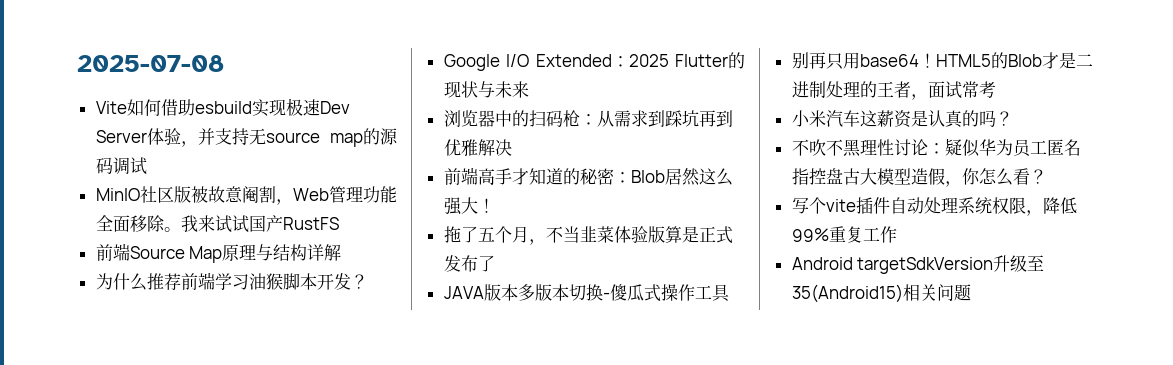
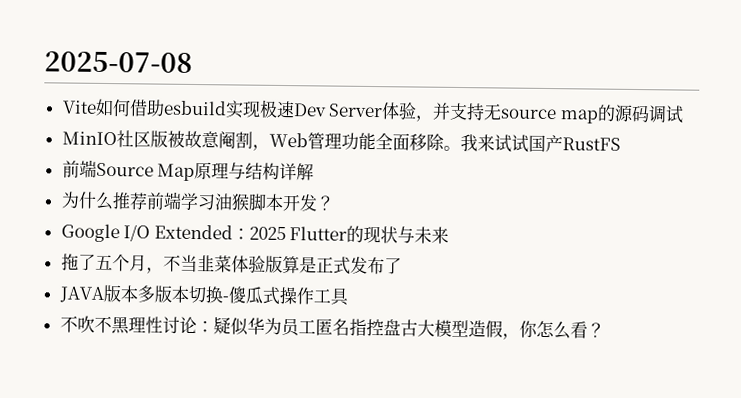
[443,110,733,127] [443,139,512,156] [443,167,733,186] [443,197,495,215] // 浏览器中的扫码枪：从需求到踩坑再到优雅解决 // 前端高手才知道的秘密：Blob居然这么强大！ -> (450, 235) none
[791,52,1093,70] [791,81,996,100] [791,110,1013,128] // 别再只用base64！HTML5的Blob才是二进制处理的王者，面试常考 // 小米汽车这薪资是认真的吗？ -> (349, 296) none
[791,197,1077,216] [791,226,897,243] [791,255,1045,274] [791,284,971,303] // 写个vite插件自动处理系统权限，降低99%重复工作 // Android targetSdkVersion升级至35(Android15)相关问题 -> (605, 330) none

